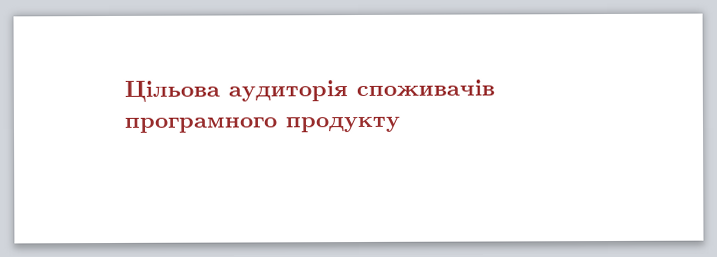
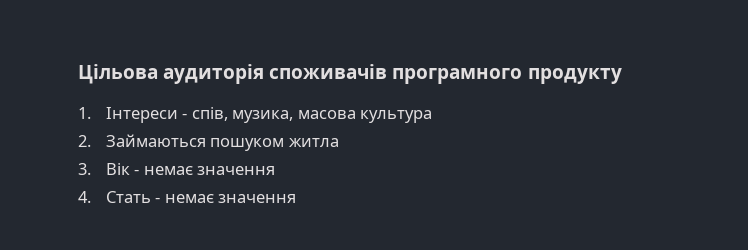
(401, 124) none -> [78,107,433,123] [78,134,339,151] [78,163,276,175] [78,191,297,203] // 1. Інтереси - спів, музика, масова культура // 2. Займаються пошуком житла // 3. Вік - немає значення // 4. Стать - немає значення

